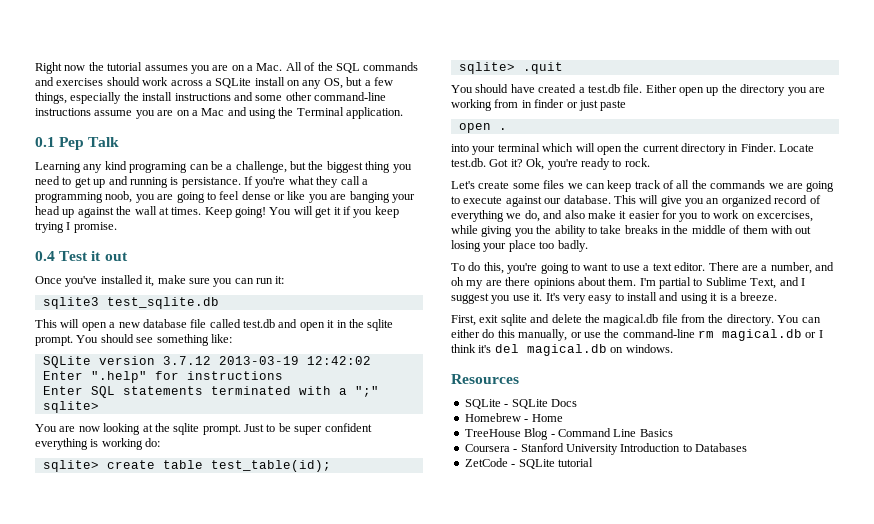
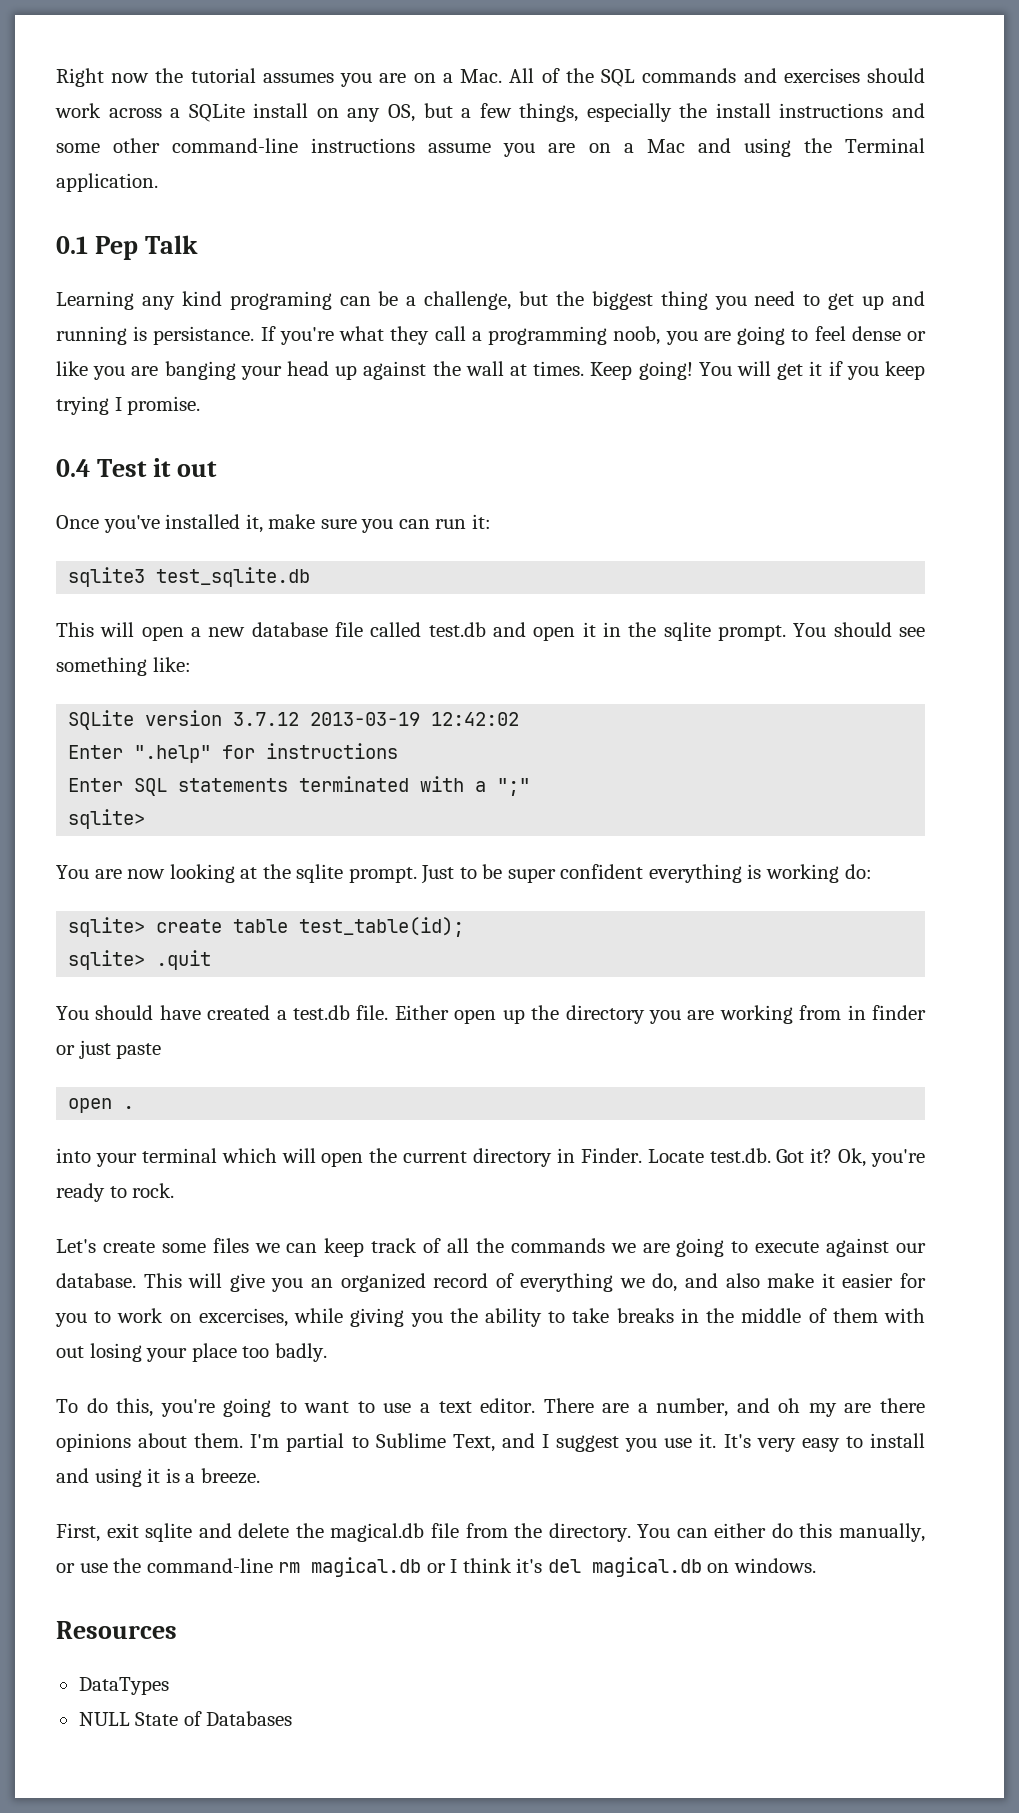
[464,399,577,409] [464,413,563,422] [464,428,673,440] [464,443,747,455] [464,458,593,469] SQLite - SQLite Docs // Homebrew - Home // TreeHouse Blog - Command Line Basics // Coursera - Stanford University Introduction to Databases // ZetCode - SQLite tutorial -> [78,1677,169,1695] [78,1711,293,1726] DataTypes // NULL State of Databases

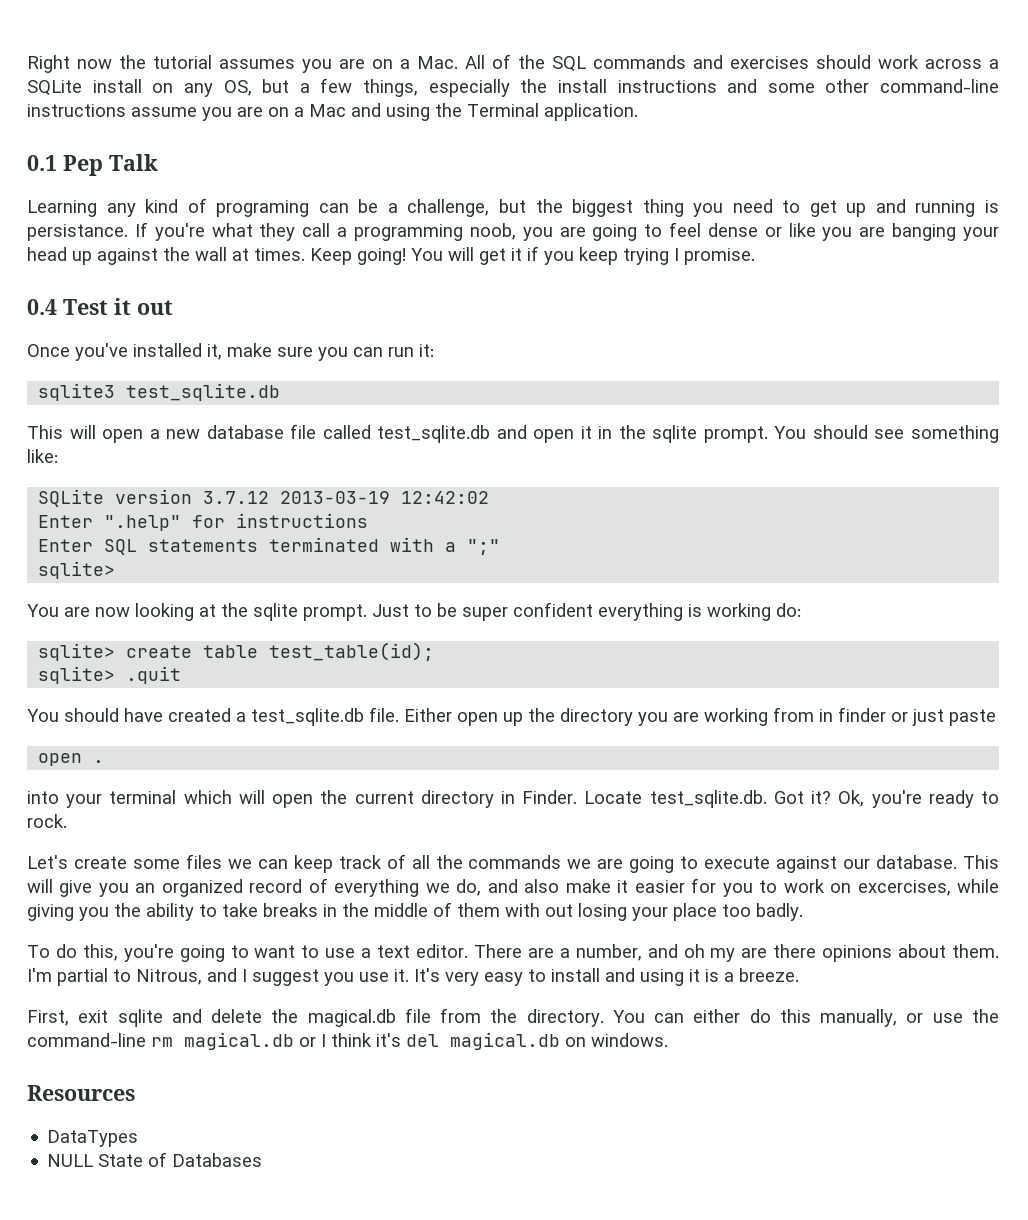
(222, 298) none -> [187,198,207,213] of
[428,622,486,637] test.db -> [377,425,491,443] test_sqlite.db
[293,1005,351,1020] test.db -> [251,708,364,726] test_sqlite.db
[709,1148,771,1163] test.db. -> [649,790,767,808] test_sqlite.db.
[375,1433,495,1452] Sublime Text, -> [136,969,202,985] Nitrous,

